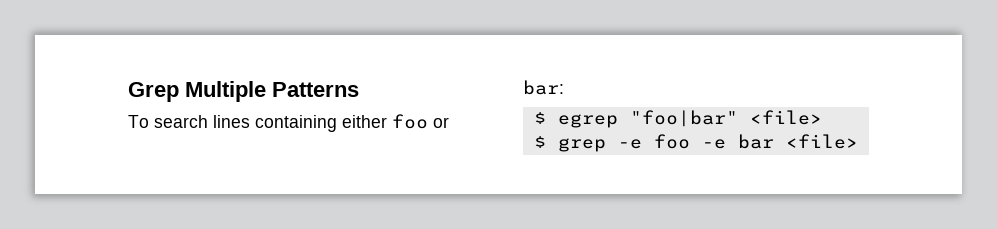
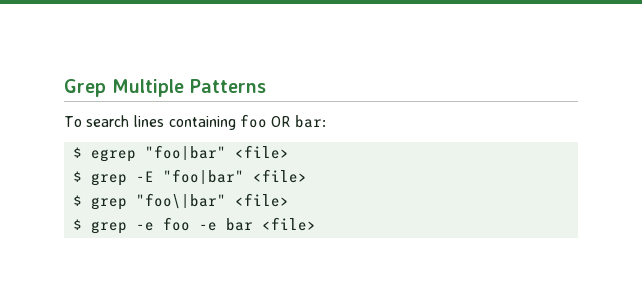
[342,114,449,129] either foo or -> [239,114,291,128] foo OR
(822, 117) none -> [73,169,308,186] [73,193,290,210] // $ grep -E "foo|bar" <file> // $ grep "foo\|bar" <file>

